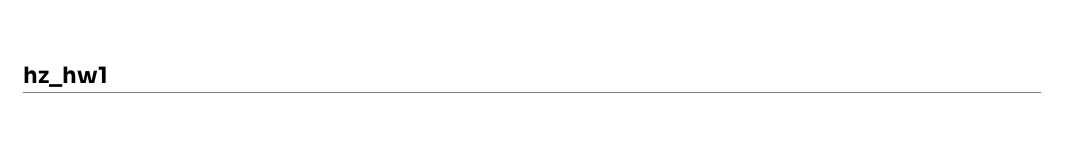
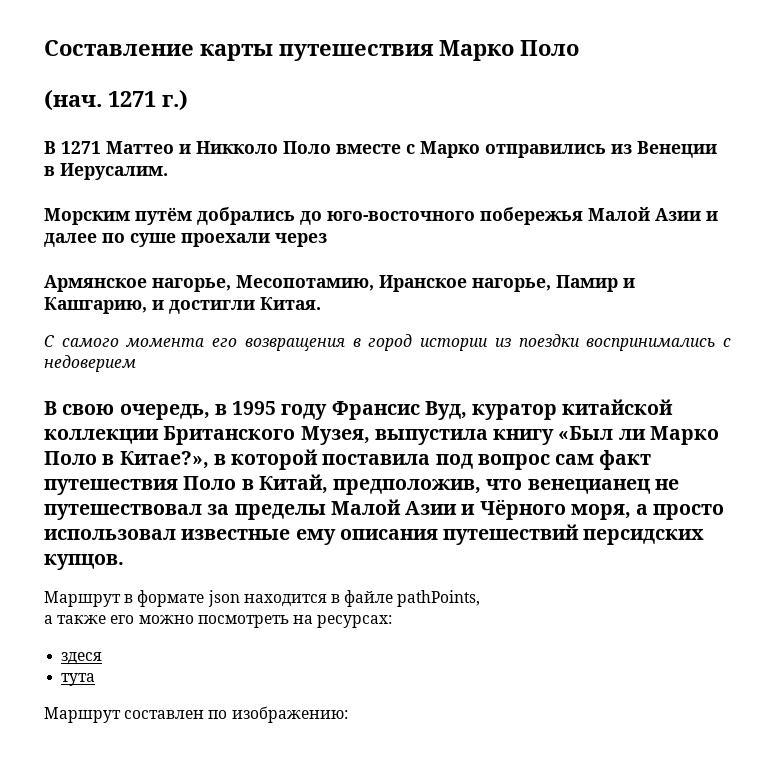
[23,66,108,87] hz_hw1 -> [44,40,579,61] [44,90,188,111] [44,141,717,158] [44,163,168,180] [44,207,718,225] [44,233,327,247] [44,275,635,292] [44,297,321,314] [44,334,732,351] [44,355,136,372] [44,399,674,420] [44,426,719,445] [44,449,652,470] [44,474,679,495] [44,499,725,520] [44,524,705,545] [44,554,124,570] [44,590,481,607] [44,615,393,628] [61,652,103,665] [61,673,96,686] [44,706,348,723] Составление карты путешествия Марко Поло // (нач. 1271 г.) // В 1271 Маттео и Никколо Поло вместе с Марко отправились из Венеции в Иерусалим. // Морским путём добрались до юго-восточного побережья Малой Азии и далее по суше проехали через // Армянское нагорье, Месопотамию, Иранское нагорье, Памир и Кашгарию, и достигли Китая. // С самого момента его возвращения в город истории из поездки воспринимались с недоверием // В свою очередь, в 1995 году Франсис Вуд, куратор китайской коллекции Британского Музея, выпустила книгу «Был ли Марко Поло в Китае?», в которой поставила под вопрос сам факт путешествия Поло в Китай, предположив, что венецианец не путешествовал за пределы Малой Азии и Чёрного моря, а просто использовал известные ему описания путешествий персидских купцов. // Маршрут в формате json находится в файле pathPoints, // а также его можно посмотреть на ресурсах: // здеся // тута // Маршрут составлен по изображению:

